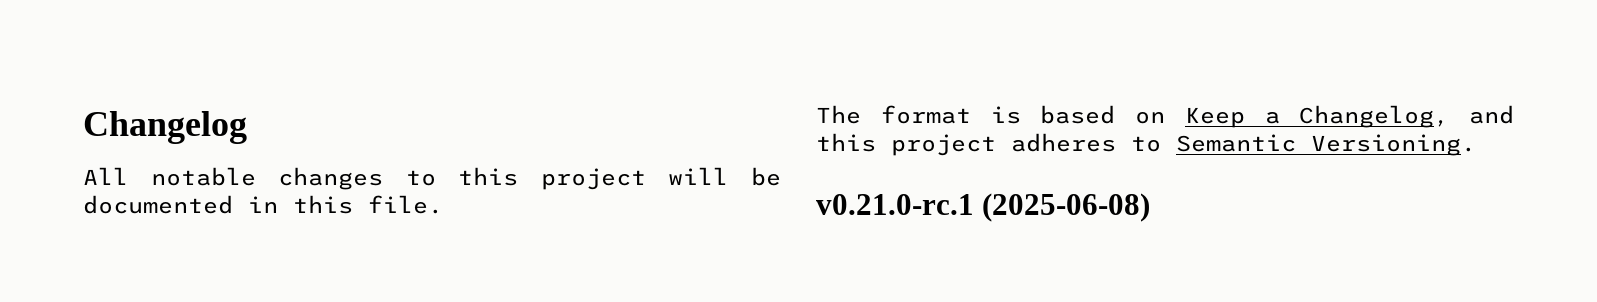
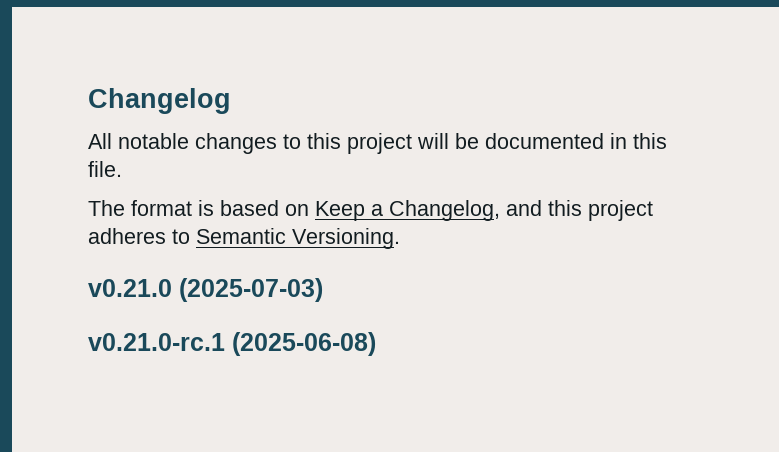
(1476, 145) none -> [88,278,323,302] // v0.21.0 (2025-07-03)

